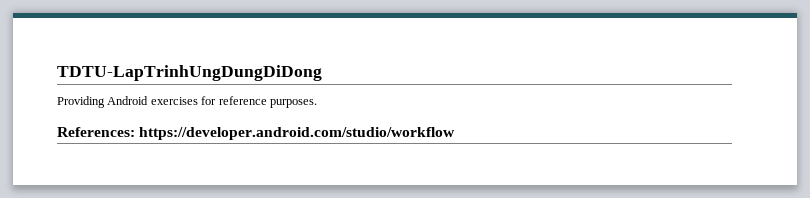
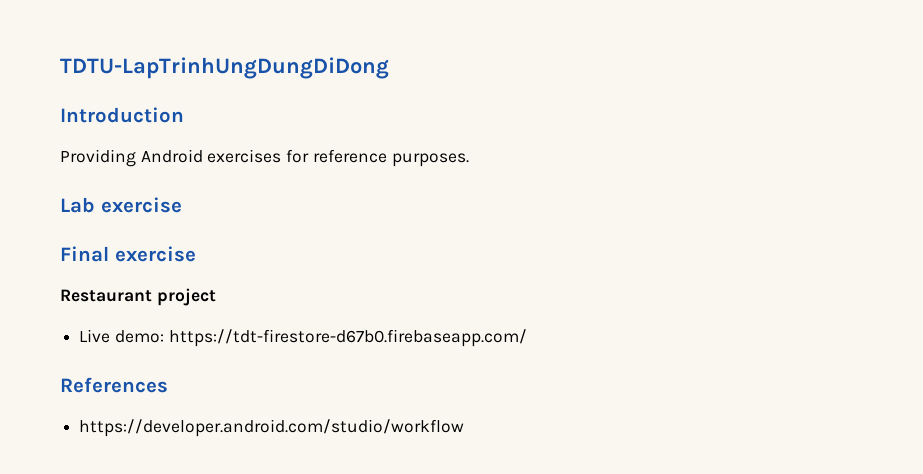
(322, 73) none -> [60,107,184,123] // Introduction
[57,127,135,137] References: -> [60,197,182,213] [60,246,196,262] [60,288,216,306] [79,329,527,347] [60,377,168,393] Lab exercise // Final exercise // Restaurant project // Live demo: https://tdt-firestore-d67b0.firebaseapp.com/ // References //

